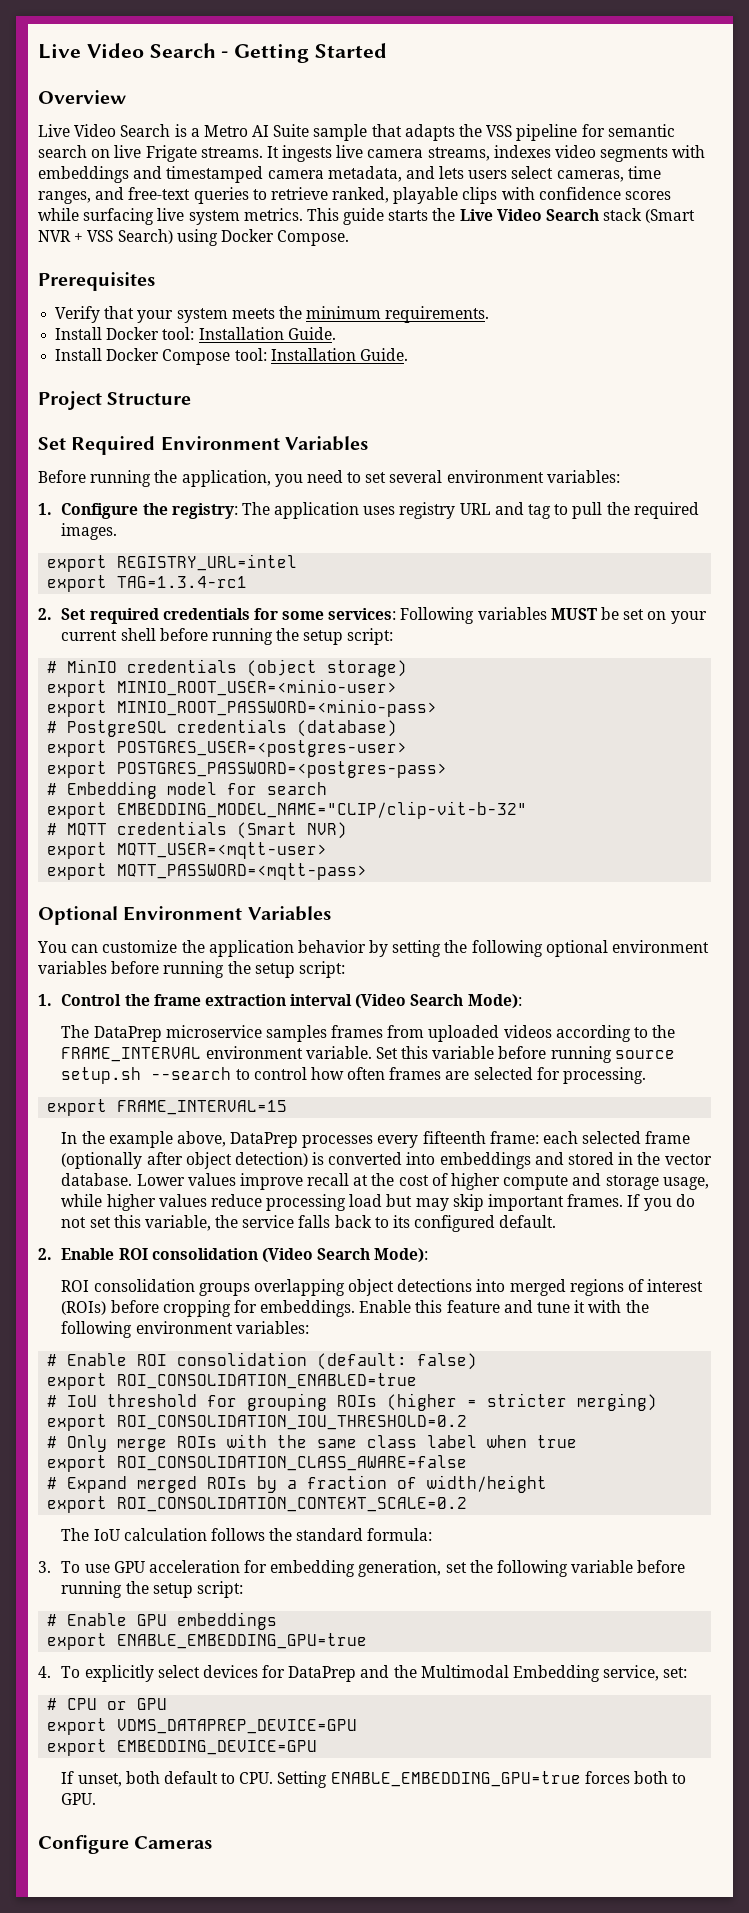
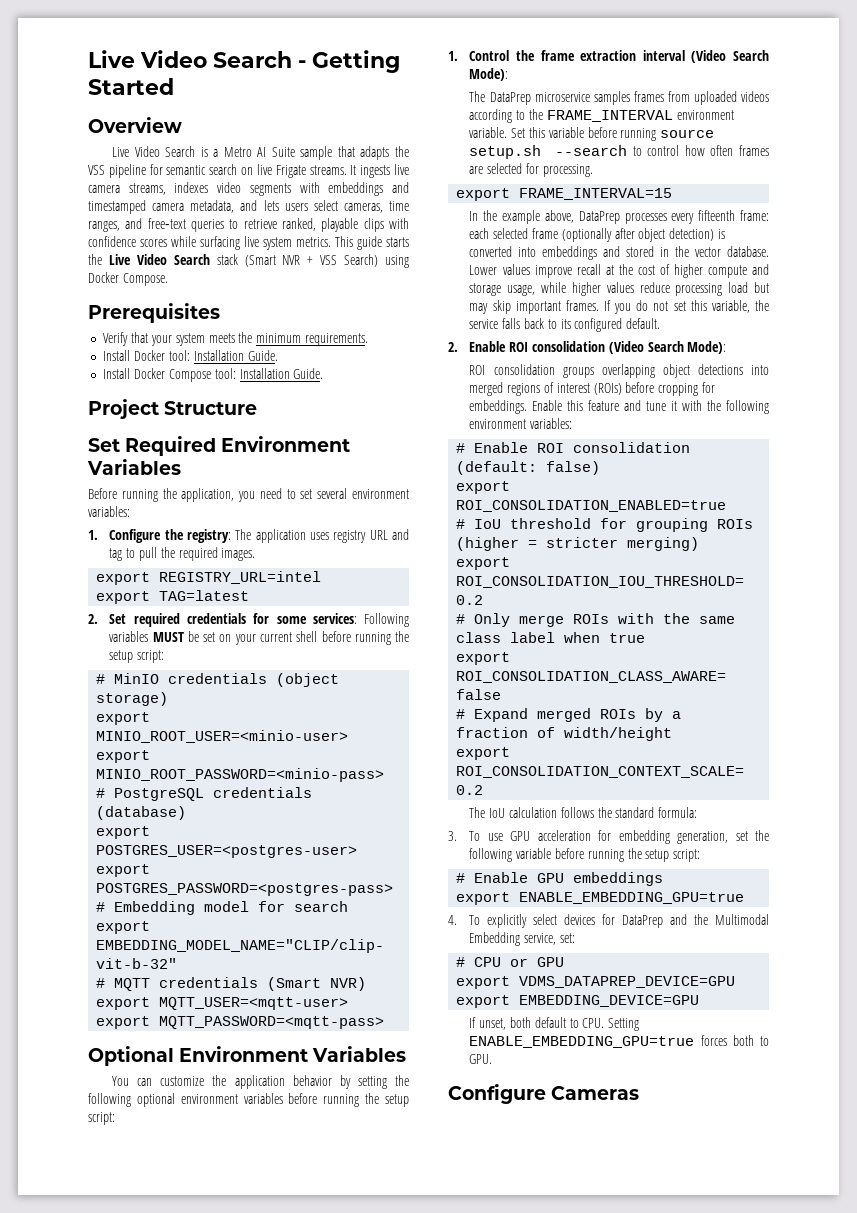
[117,576,248,588] TAG=1.3.4-rc1 -> [159,590,250,601] TAG=latest

